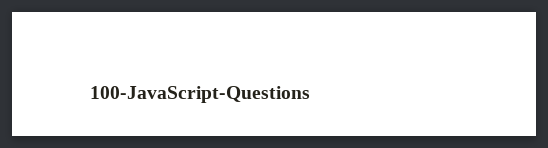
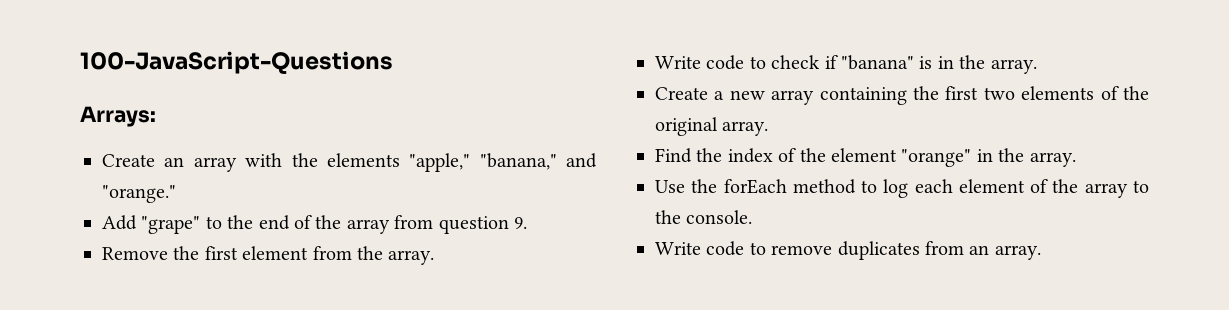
(310, 94) none -> [80,106,156,127] [102,153,597,172] [102,185,176,203] [102,215,527,234] [102,246,435,265] [655,55,1037,74] [655,86,1149,105] [655,117,769,136] [655,148,1076,167] [655,179,1149,198] [655,210,753,224] [655,241,1041,260] // Arrays: // Create an array with the elements "apple," "banana," and "orange." // Add "grape" to the end of the array from question 9. // Remove the first element from the array. // Write code to check if "banana" is in the array. // Create a new array containing the first two elements of the original array. // Find the index of the element "orange" in the array. // Use the forEach method to log each element of the array to the console. // Write code to remove duplicates from an array.

